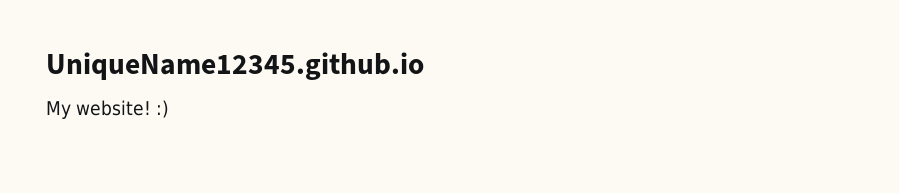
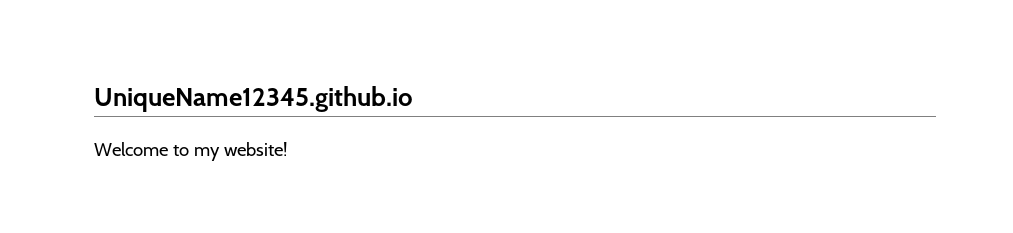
[46,100,170,119] My website! :) -> [94,142,287,161] Welcome to my website!

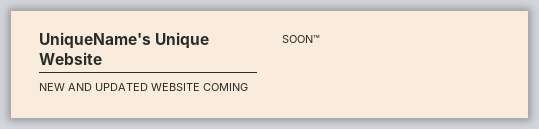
[94,86,413,112] [94,142,287,161] UniqueName12345.github.io // Welcome to my website! -> [39,32,210,49] [39,52,102,65] [39,83,248,91] [282,35,320,43] UniqueName's Unique Website // NEW AND UPDATED WEBSITE COMING SOON™

